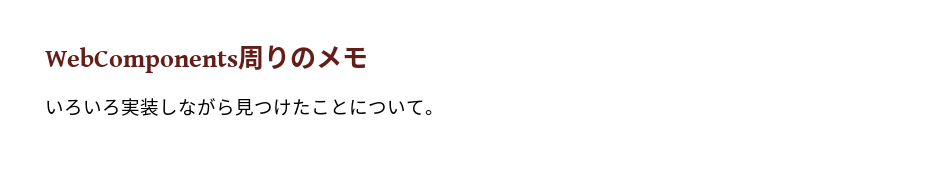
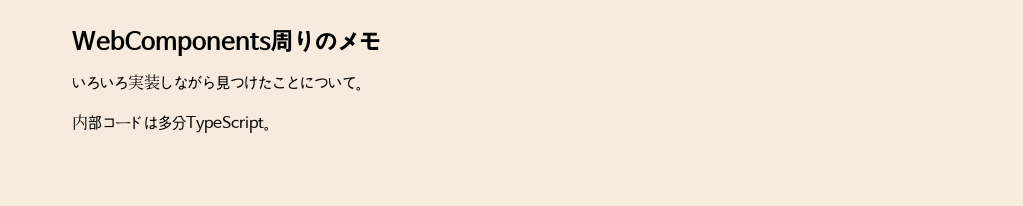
(444, 112) none -> [72,114,271,133] // 内部コードは多分TypeScript。

